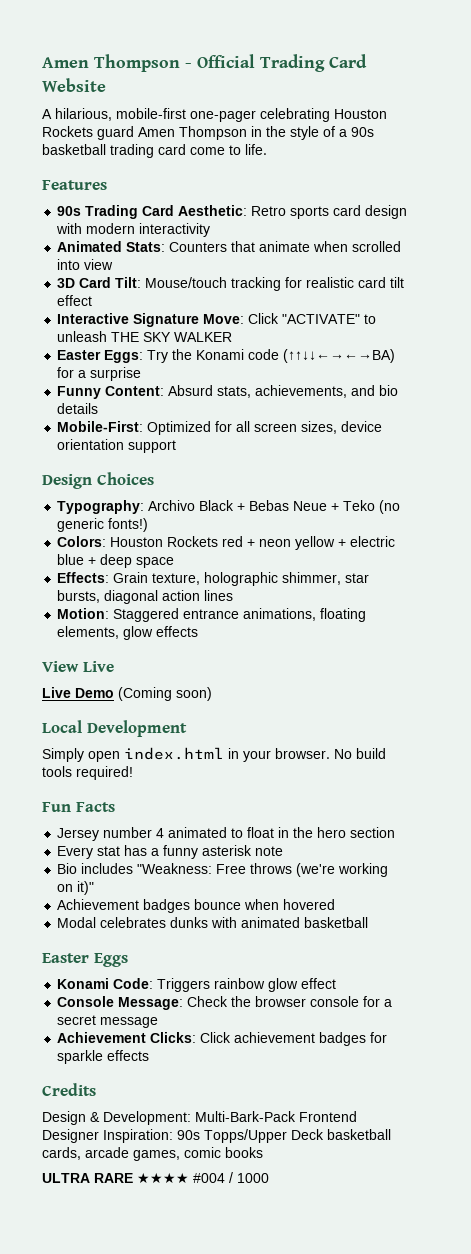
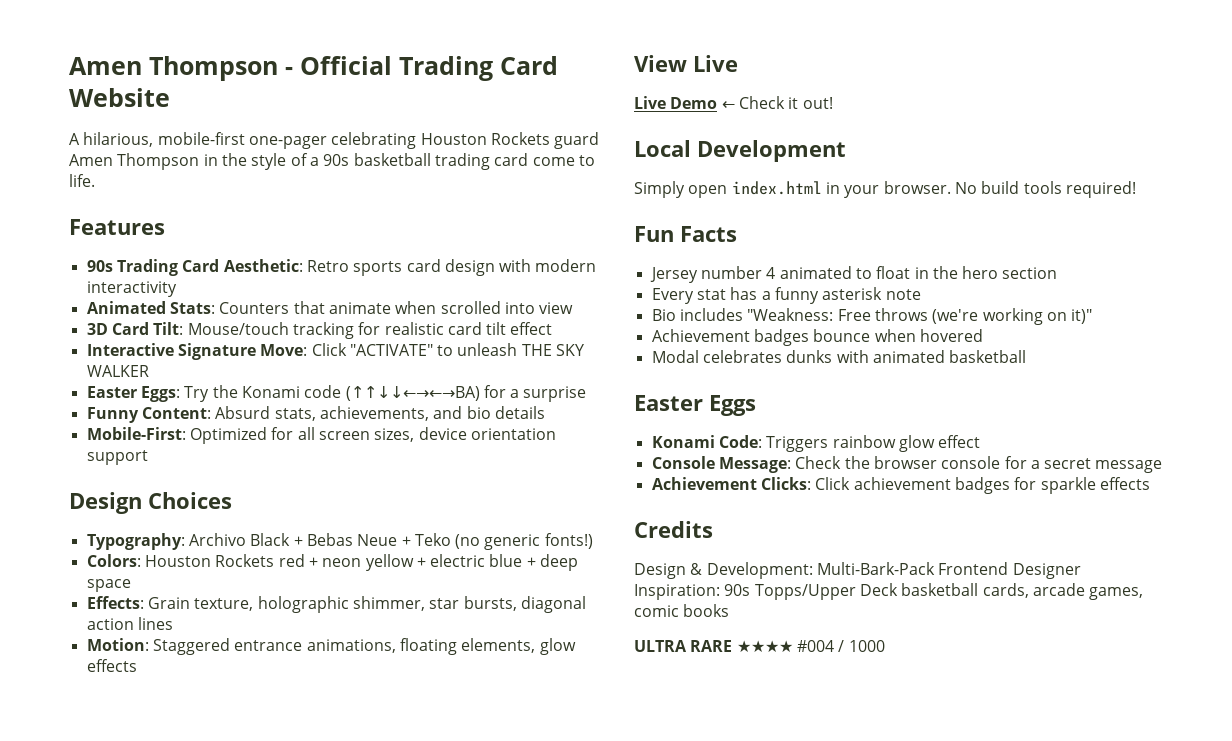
[118,687,212,701] (Coming soon) -> [721,96,833,109] ← Check it out!

